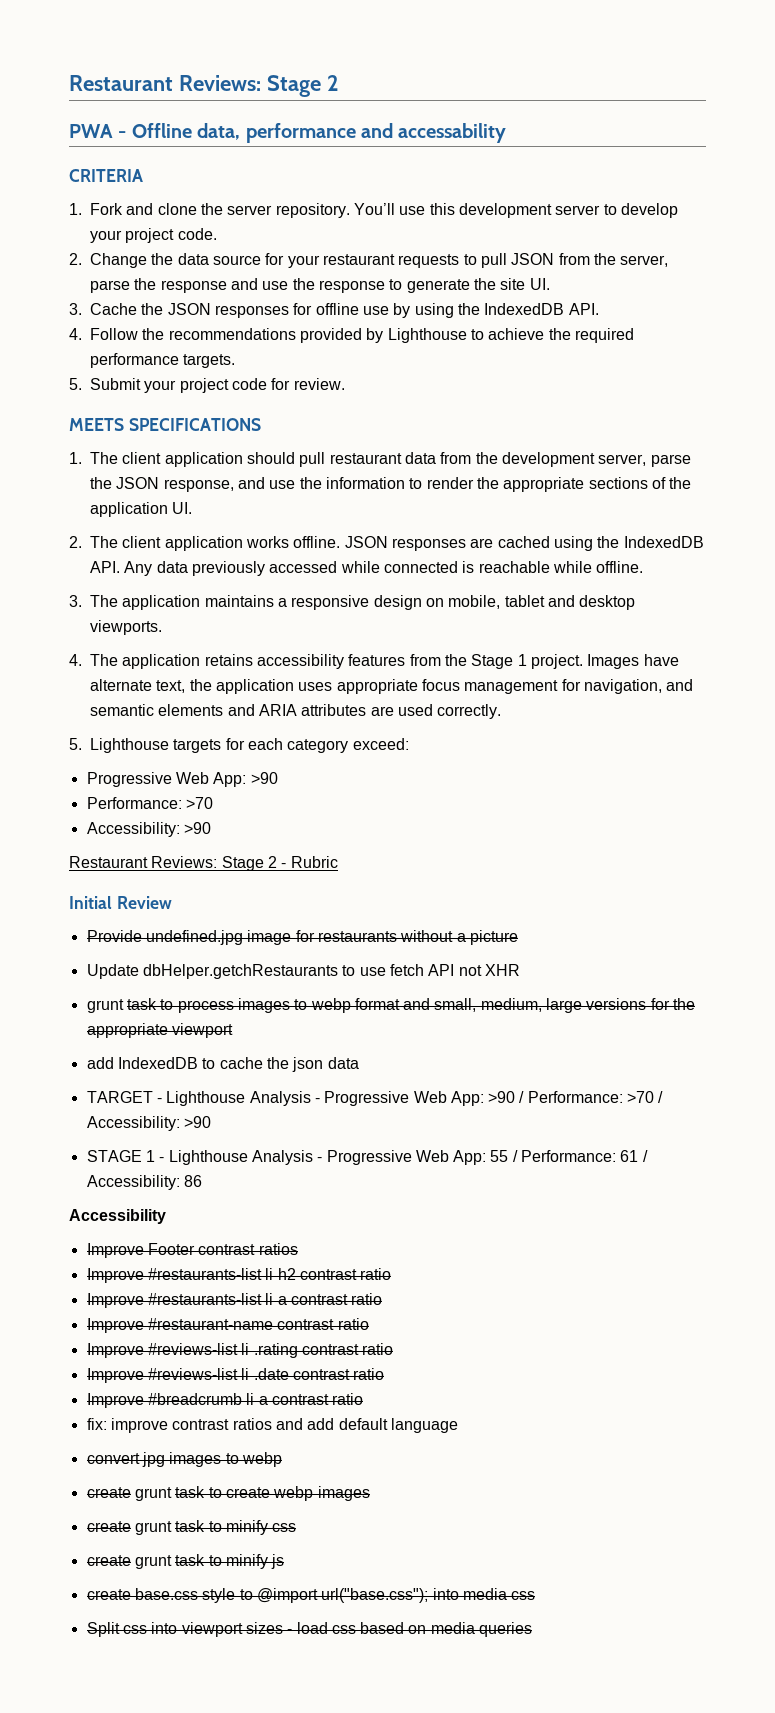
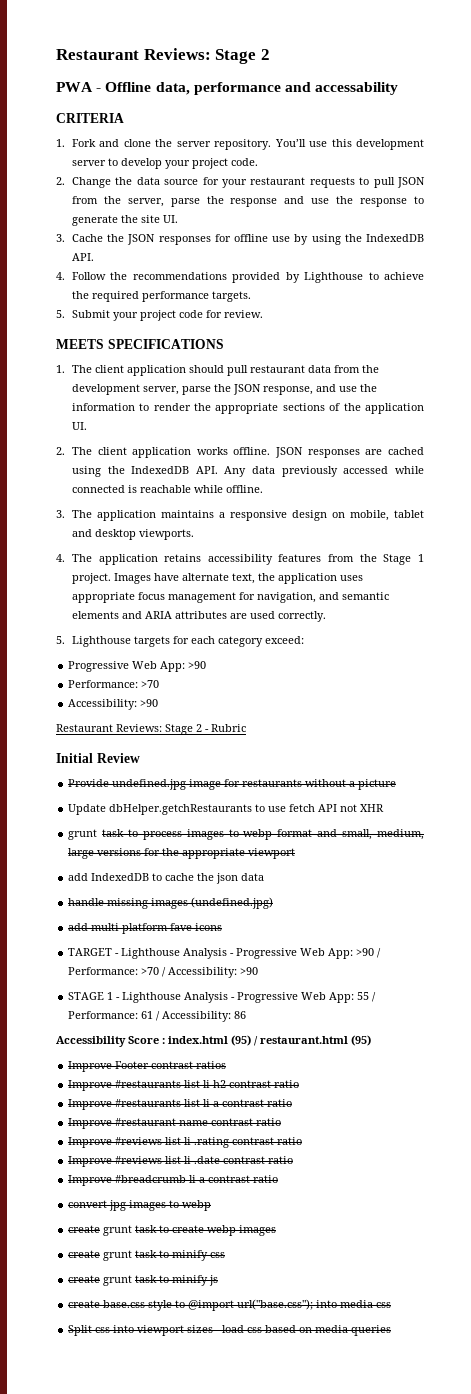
(359, 1063) none -> [68,897,274,909] [68,923,223,934] // handle missing images (undefined.jpg) // add multi platform fave icons
(166, 1216) none -> [128,1035,371,1046] Score : index.html (95) / restaurant.html (95)
[86,1418,458,1433] // fix: improve contrast ratios and add default language -> (279, 1179) none

